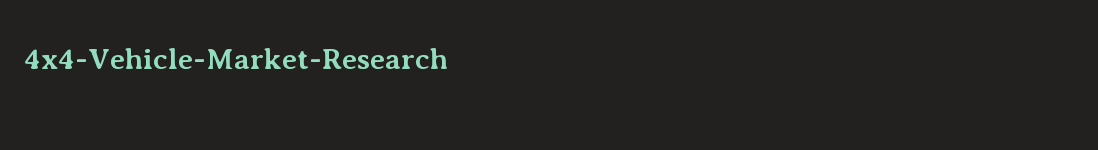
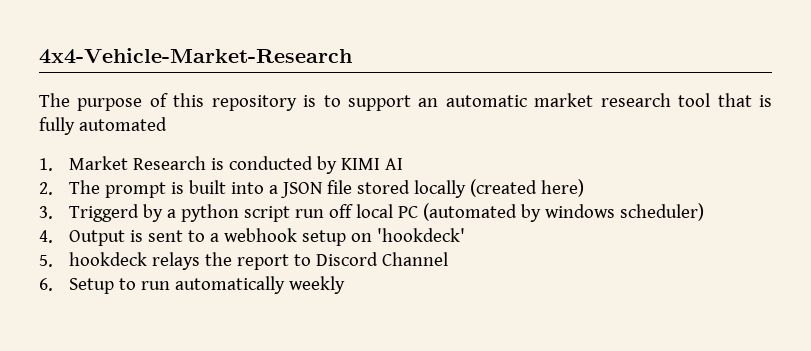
(448, 58) none -> [39,93,773,111] [39,117,167,135] [39,156,404,174] [39,179,585,198] [39,203,704,222] [39,228,466,246] [39,252,449,270] [39,276,346,294] // The purpose of this repository is to support an automatic market research tool that is fully automated // 1. Market Research is conducted by KIMI AI // 2. The prompt is built into a JSON file stored locally (created here) // 3. Triggerd by a python script run off local PC (automated by windows scheduler) // 4. Output is sent to a webhook setup on 'hookdeck' // 5. hookdeck relays the report to Discord Channel // 6. Setup to run automatically weekly

